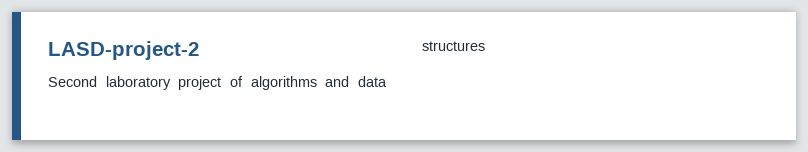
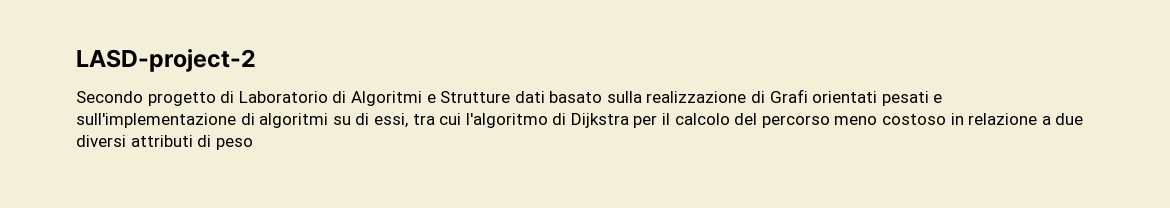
[48,76,387,90] [422,41,485,51] Second laboratory project of algorithms and data structures -> [76,89,943,106] [76,113,1084,128] [76,135,253,150] Secondo progetto di Laboratorio di Algoritmi e Strutture dati basato sulla realizzazione di Grafi orientati pesati e sull'implementazione di algoritmi su di essi, tra cui l'algoritmo di Dijkstra per il calcolo del percorso meno costoso in relazione a due diversi attributi di peso

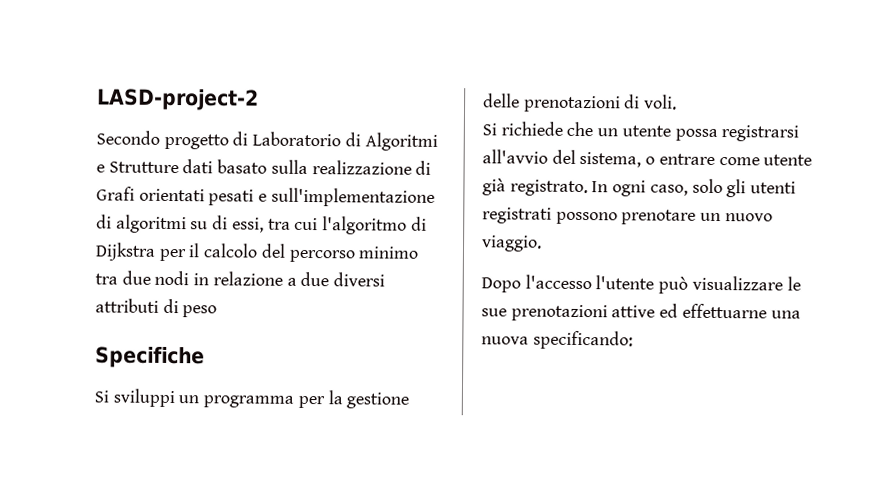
[834,114,947,125] meno costoso -> [358,246,420,259] [95,270,190,286] minimo tra due nodi
(253, 144) none -> [95,346,205,369] [94,388,410,409] [483,93,678,113] [482,121,800,142] [482,149,813,168] [482,178,797,198] [482,207,773,225] [481,235,542,252] [481,274,801,294] [481,303,801,322] [481,330,633,350] // Specifiche // Si sviluppi un programma per la gestione delle prenotazioni di voli. // Si richiede che un utente possa registrarsi all'avvio del sistema, o entrare come utente già registrato. In ogni caso, solo gli utenti registrati possono prenotare un nuovo viaggio. // Dopo l'accesso l'utente può visualizzare le sue prenotazioni attive ed effettuarne una nuova specificando:

